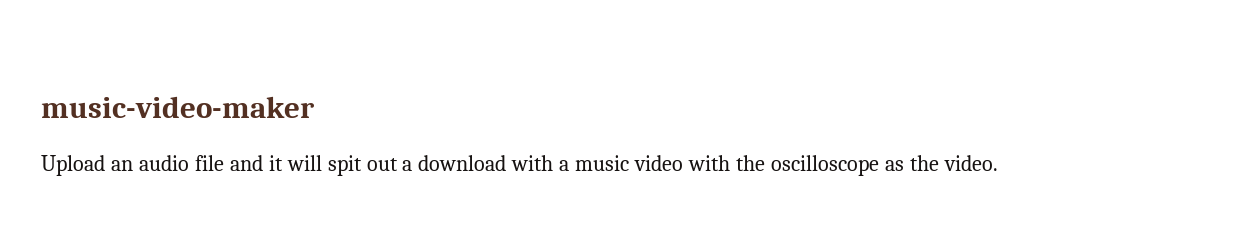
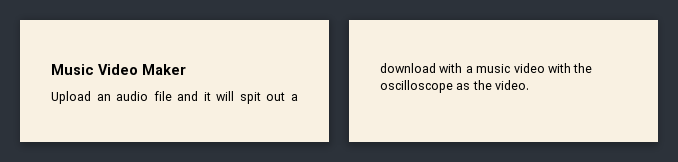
[41,96,315,118] music-video-maker -> [51,64,186,75] Music Video Maker

